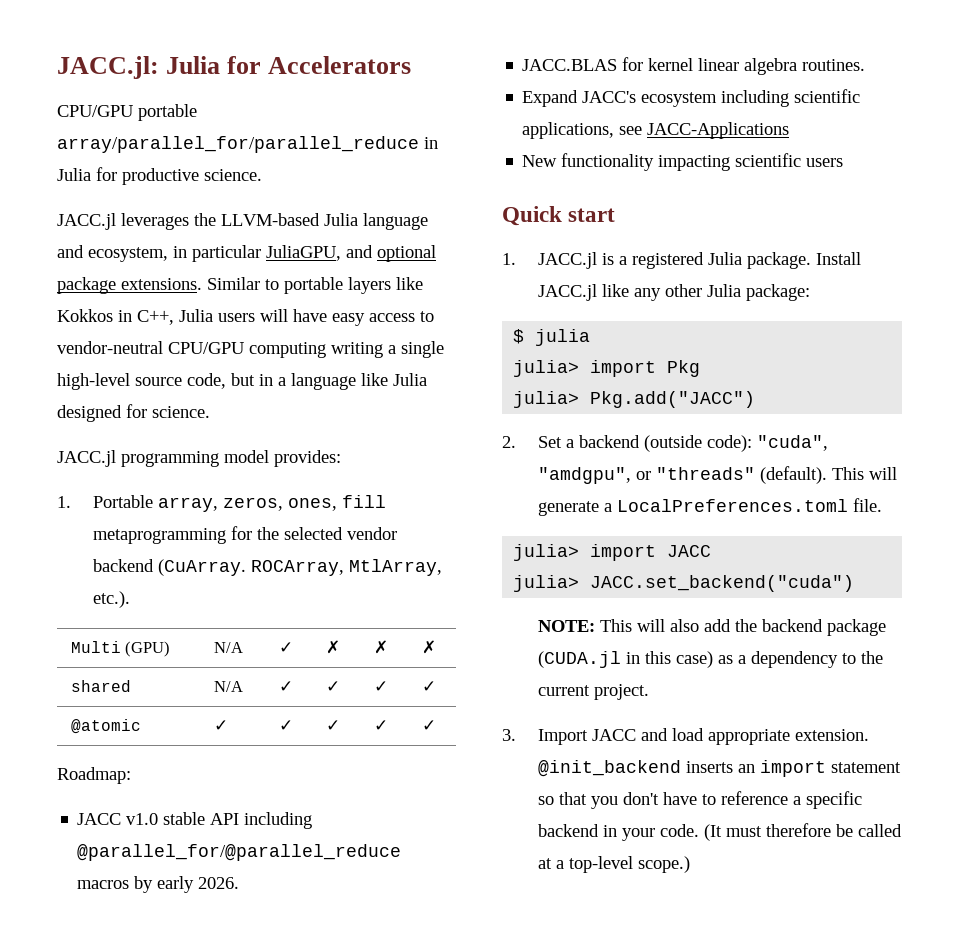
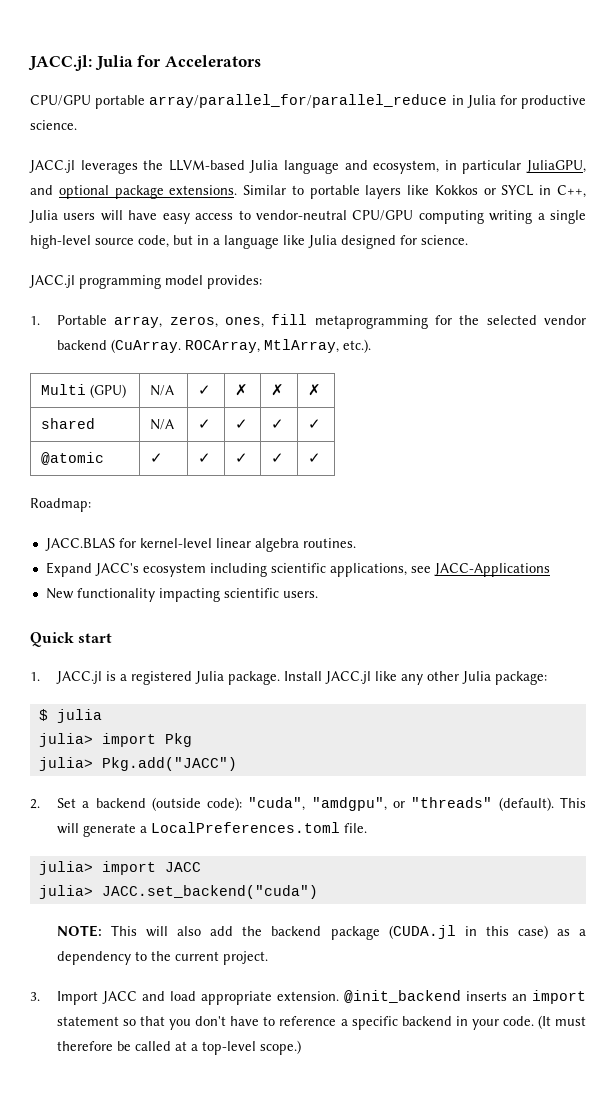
(113, 315) none -> [483,185,534,196] or SYCL
[77,812,313,829] [77,844,402,861] [77,876,240,893] // JACC v1.0 stable API including @parallel_for/@parallel_reduce macros by early 2026. -> (91, 505) none
[648,58,694,71] kernel -> [139,538,212,548] kernel-level
[806,158,844,167] users -> [282,591,318,598] users.

